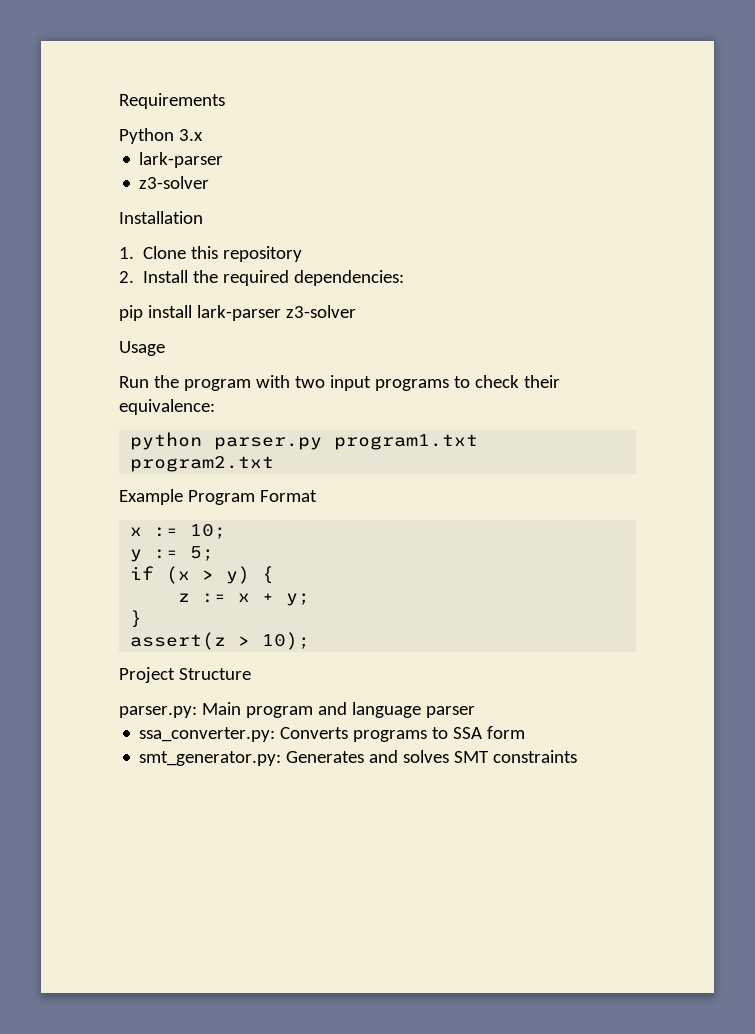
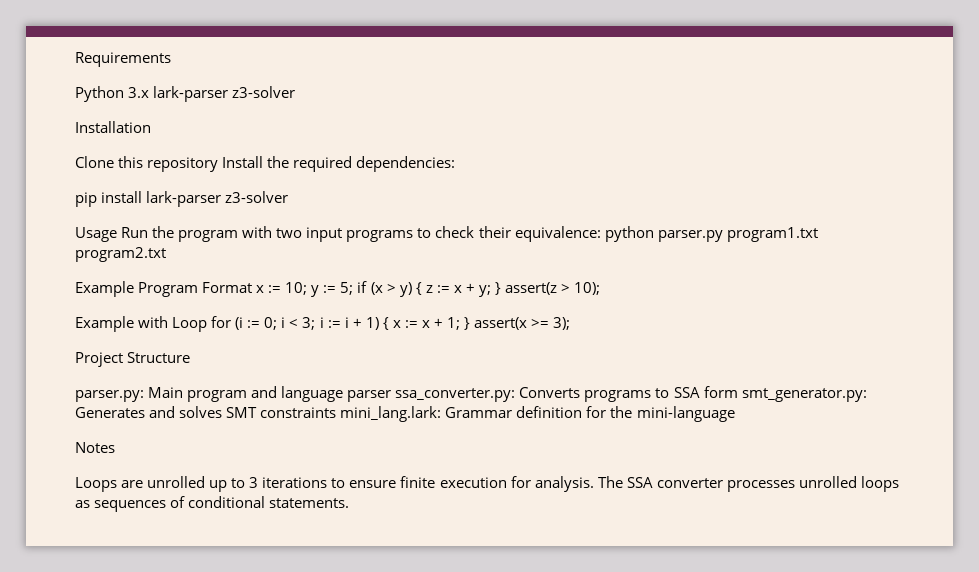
[139,152,224,168] // lark-parser // -> [153,86,229,102] lark-parser
[119,247,134,259] 1. -> (151, 127) none
[119,271,134,283] // 2. -> (219, 164) none
(165, 348) // -> (117, 234) none
(215, 407) // -> (601, 234) none
(317, 496) // -> (253, 287) none
(227, 531) // -> (308, 288) none
(215, 553) // -> (354, 288) none
(275, 575) // -> (422, 288) none
[130,610,143,628] // } // -> [494,282,501,295] }
(311, 641) none -> [75,316,571,332] // Example with Loop for (i := 0; i < 3; i := i + 1) { x := x + 1; } assert(x >= 3);
(475, 712) // -> (392, 396) none
(526, 732) // -> (738, 392) none
(578, 756) none -> [340,406,735,422] [75,442,115,453] [75,476,899,492] [75,496,350,512] mini_lang.lark: Grammar definition for the mini-language // Notes // Loops are unrolled up to 3 iterations to ensure finite execution for analysis. The SSA converter processes unrolled loops as sequences of conditional statements.

